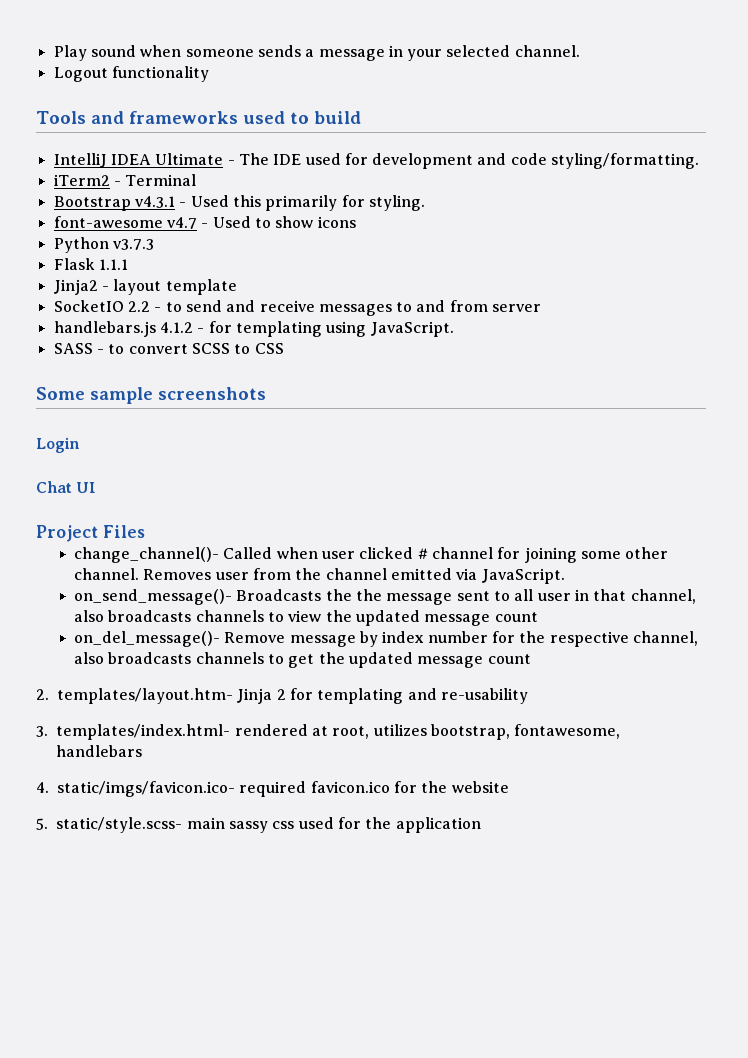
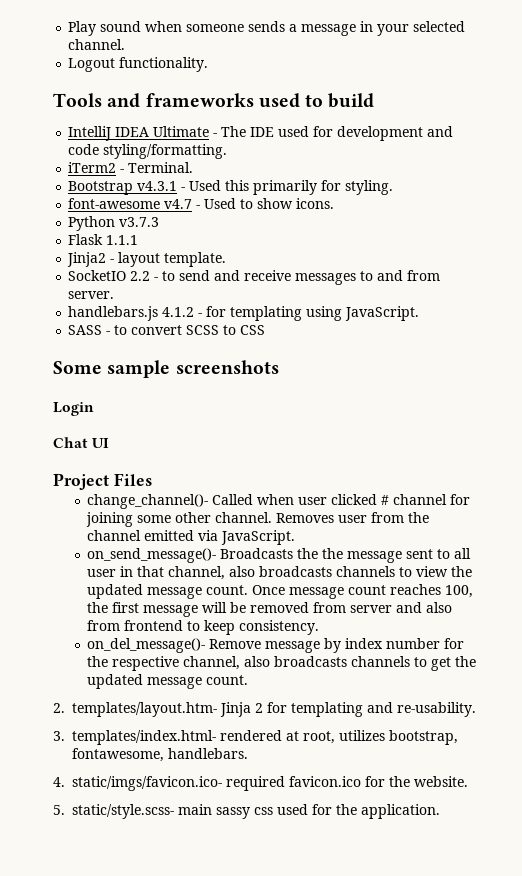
[111,66,209,82] functionality -> [119,57,209,72] functionality.
[125,174,197,186] Terminal -> [128,162,194,173] Terminal.
[317,216,356,228] icons -> [296,198,335,209] icons.
[165,279,237,295] template -> [164,252,227,267] template.
[492,304,542,312] server -> [68,291,115,299] server.
[494,612,538,622] count -> [206,584,474,599] [87,602,453,617] [87,620,320,635] count. Once message count reaches 100, the first message will be removed from server and also from frontend to keep consistency.
[487,654,531,664] count -> [206,675,249,685] count.
[440,688,528,704] re-usability -> [397,702,476,717] re-usability.
[56,745,143,757] handlebars -> [168,748,248,759] handlebars.
[451,781,509,793] website -> [414,776,468,787] website.
[395,817,481,833] application -> [361,804,440,819] application.

